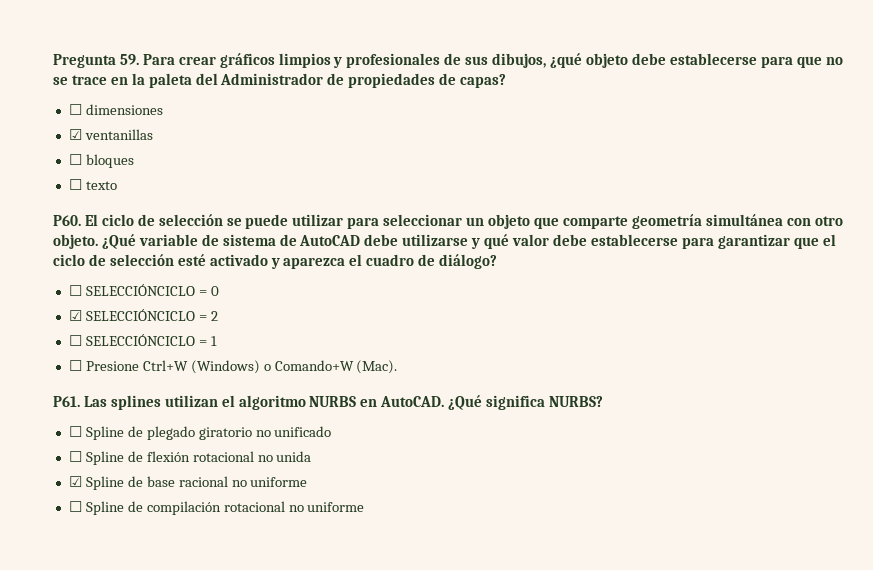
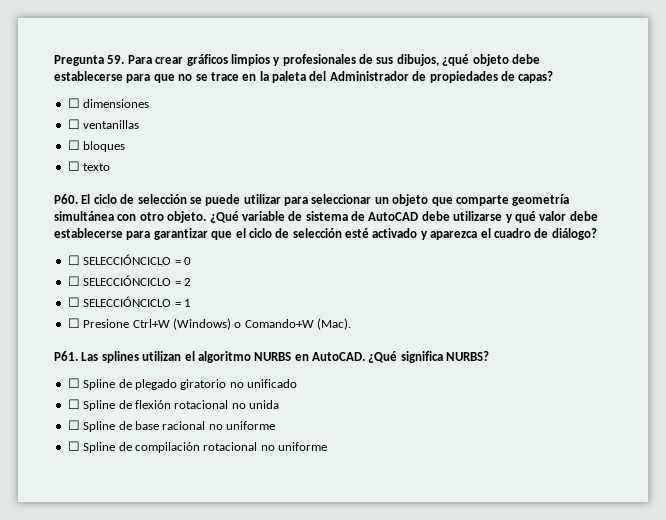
[68,129,82,140] ☑ -> [67,119,80,129] ☐
[68,310,82,321] ☑ -> [67,276,80,286] ☐
[68,476,82,487] ☑ -> [67,420,80,430] ☐

